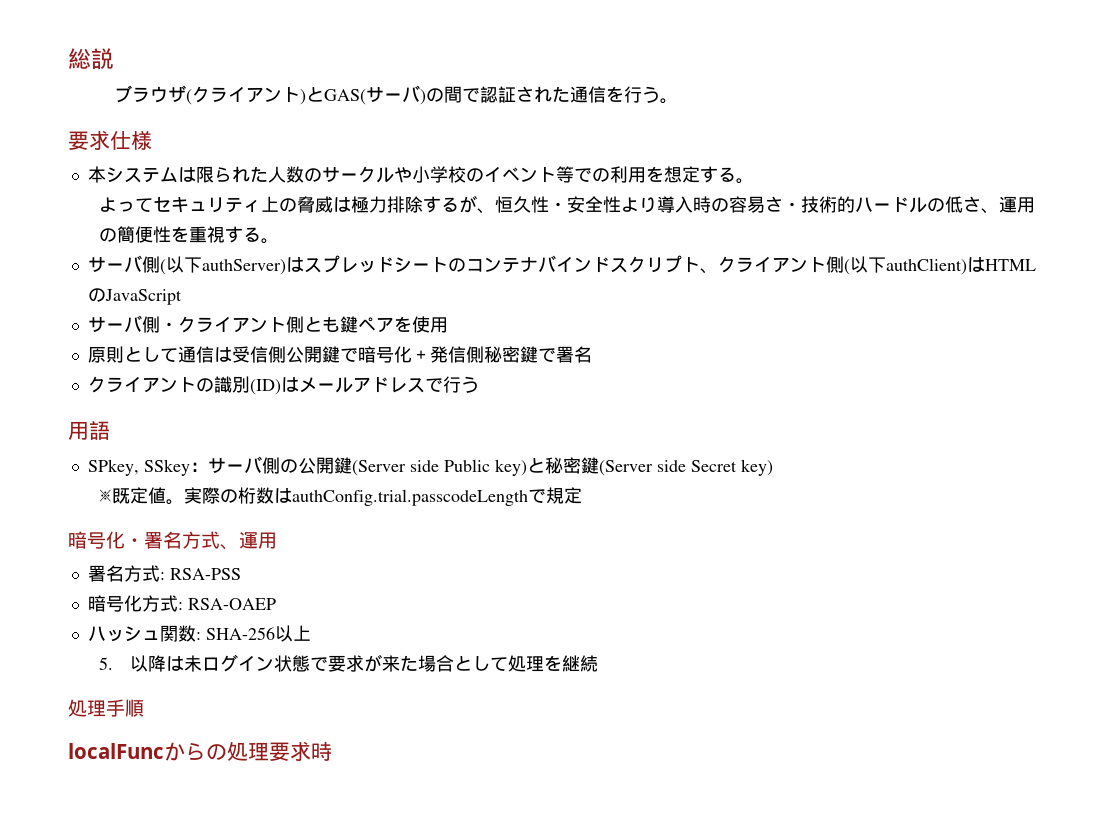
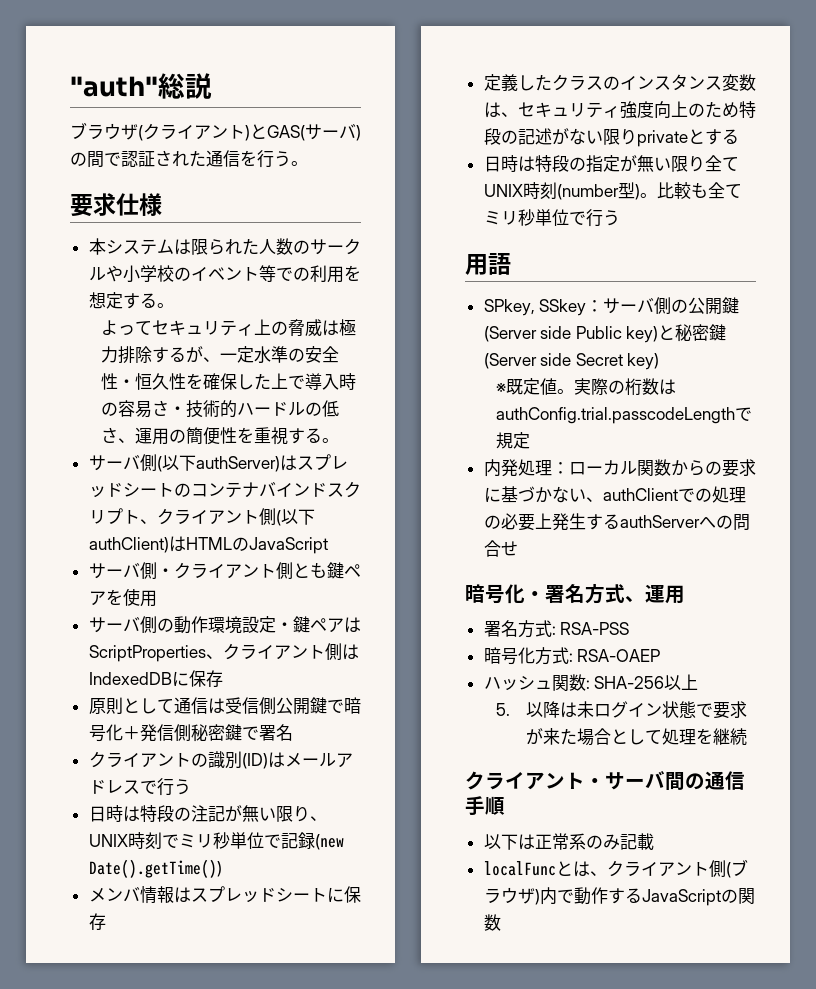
(68, 58) none -> [70,76,158,97] "auth"
[495,196,658,213] 恒久性・安全性より -> [219,346,339,363] [100,373,305,390] 一定水準の安全性・恒久性を確保した上で
(448, 325) none -> [88,616,361,634] [88,643,359,662] [88,670,223,687] // サーバ側の動作環境設定・鍵ペアはScriptProperties、クライアント側はIndexedDBに保存
(479, 384) none -> [88,805,327,822] [88,832,344,850] [88,859,222,878] [88,886,361,904] [88,913,106,930] [483,74,756,91] [483,101,756,119] [483,128,739,147] [483,155,739,173] [483,182,742,200] [483,209,620,227] // 日時は特段の注記が無い限り、UNIX時刻でミリ秒単位で記録(new Date().getTime()) // メンバ情報はスプレッドシートに保存 // 定義したクラスのインスタンス変数は、セキュリティ強度向上のため特段の記述がない限りprivateとする // 日時は特段の指定が無い限り全てUNIX時刻(number型)。比較も全てミリ秒単位で行う
(583, 495) none -> [483,459,756,477] [483,486,746,503] [483,513,750,531] [483,540,518,557] // 内発処理：ローカル関数からの要求に基づかない、authClientでの処理の必要上発生するauthServerへの問合せ
[68,699,144,717] [68,741,332,761] 処理手順 // localFuncからの処理要求時 -> [465,771,745,790] [465,796,505,816] [483,833,654,850] [483,859,748,878] [483,887,755,906] [483,914,501,931] クライアント・サーバ間の通信手順 // 以下は正常系のみ記載 // localFuncとは、クライアント側(ブラウザ)内で動作するJavaScriptの関数

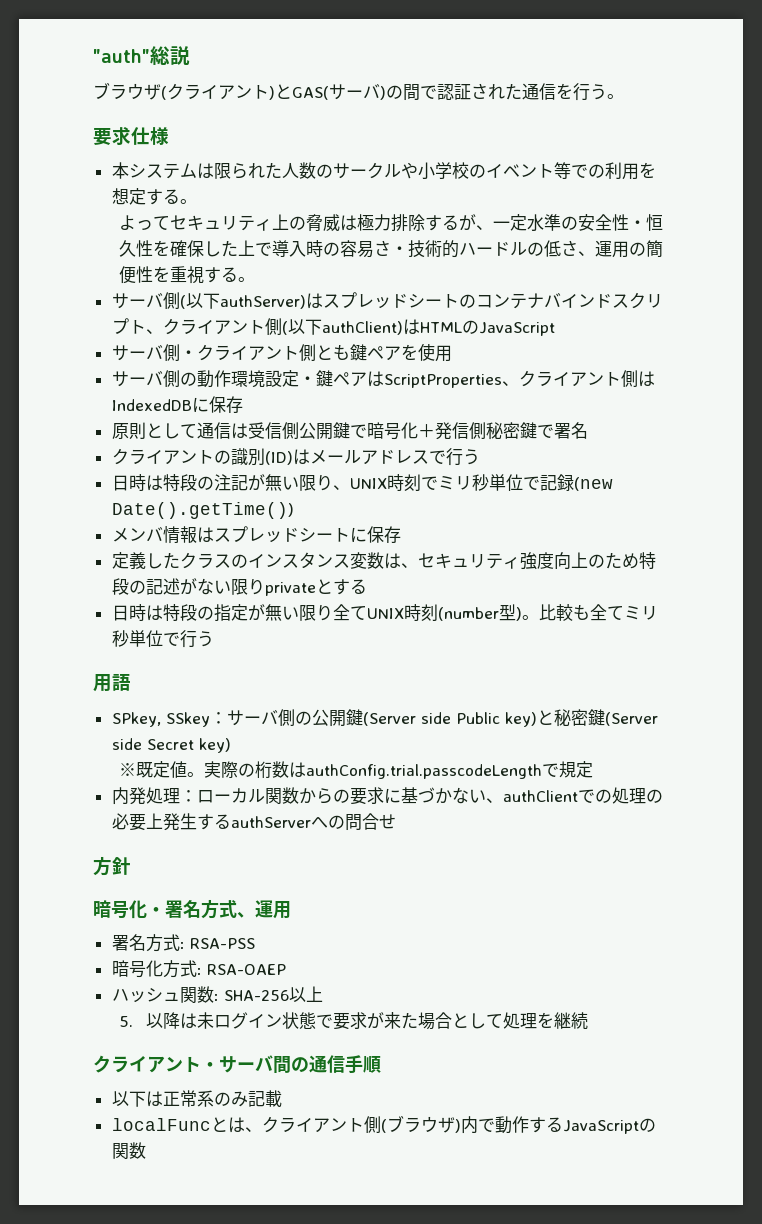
(518, 548) none -> [93,856,131,876] // 方針

